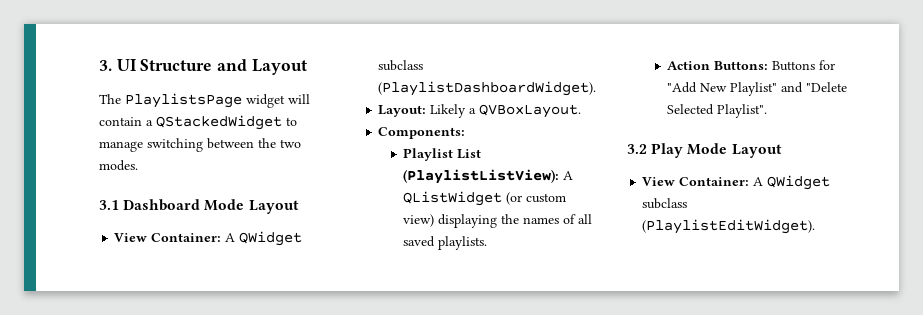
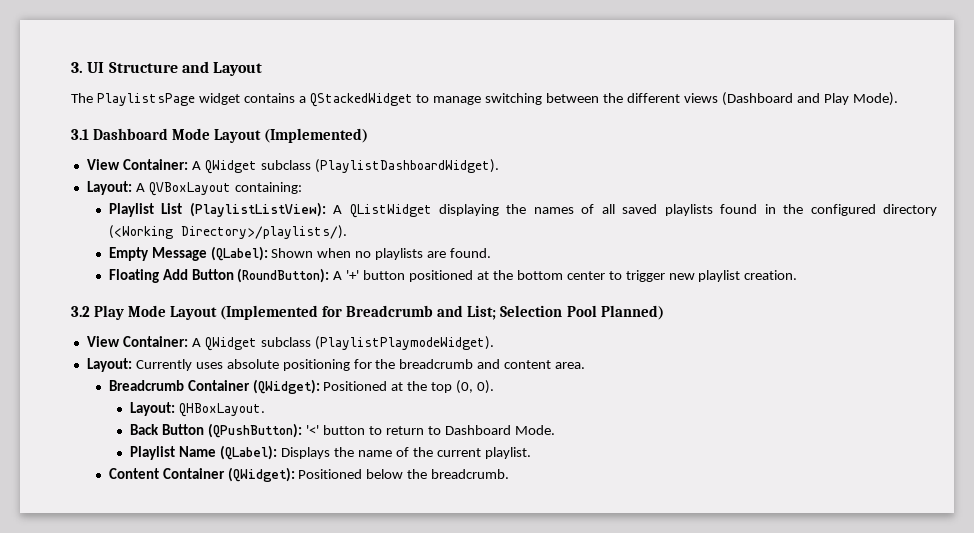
[288,94,310,104] [99,117,142,126] will contain -> [243,93,295,103] contains
[280,139,301,148] [99,160,138,171] two modes. -> [627,92,898,106] different views (Dashboard and Play Mode).
(299, 207) none -> [264,128,369,143] (Implemented)
[430,104,582,118] [378,127,466,139] Likely a QVBoxLayout. // Components: -> [135,182,302,196] A QVBoxLayout containing:
[506,192,567,205] [403,214,435,227] (or custom view) -> (432, 211) none
[438,236,488,250] [667,60,836,71] [667,82,848,96] [667,104,768,118] [627,143,782,158] [642,175,831,190] [642,198,688,209] [642,219,816,234] playlists. // Action Buttons: Buttons for "Add New Playlist" and "Delete Selected Playlist". // 3.2 Play Mode Layout // View Container: A QWidget subclass (PlaylistEditWidget). -> [664,204,937,216] [108,225,347,239] [108,246,492,261] [108,268,798,283] [71,305,664,320] [86,336,494,351] [86,358,586,372] [108,379,495,394] [130,402,266,417] [130,423,555,438] [130,445,531,460] [108,467,510,482] playlists found in the configured directory (<Working Directory>/playlists/). // Empty Message (QLabel): Shown when no playlists are found. // Floating Add Button (RoundButton): A '+' button positioned at the bottom center to trigger new playlist creation. // 3.2 Play Mode Layout (Implemented for Breadcrumb and List; Selection Pool Planned) // View Container: A QWidget subclass (PlaylistPlaymodeWidget). // Layout: Currently uses absolute positioning for the breadcrumb and content area. // Breadcrumb Container (QWidget): Positioned at the top (0, 0). // Layout: QHBoxLayout. // Back Button (QPushButton): '<' button to return to Dashboard Mode. // Playlist Name (QLabel): Displays the name of the current playlist. // Content Container (QWidget): Positioned below the breadcrumb.

